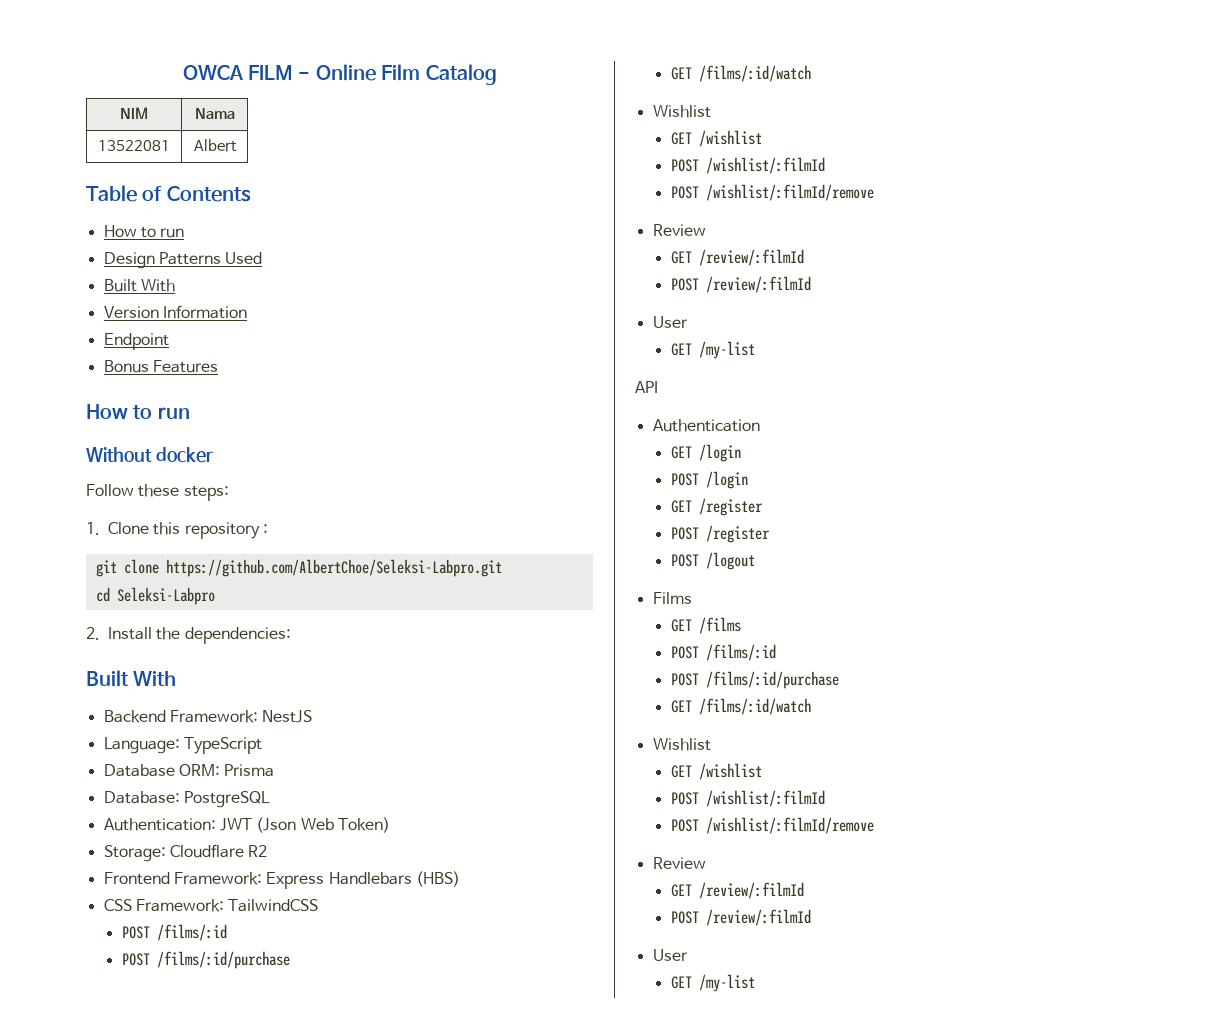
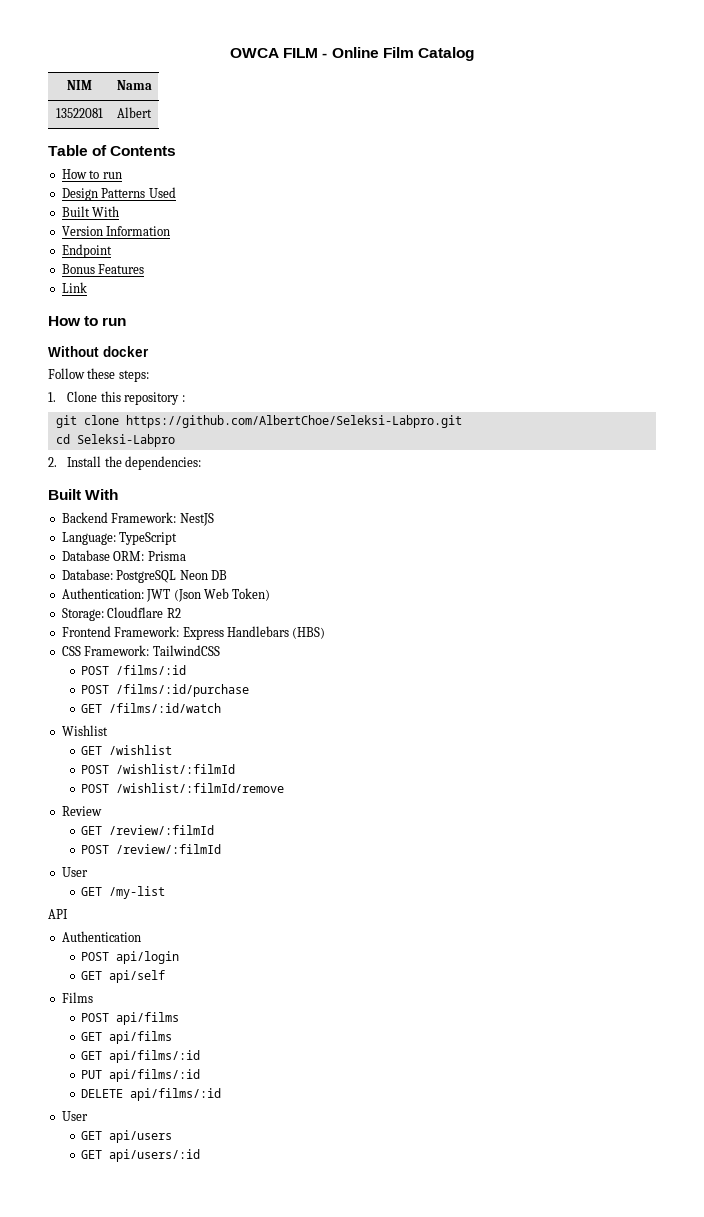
(218, 366) none -> [61,282,87,293] // Link
(270, 799) none -> [179,570,227,580] Neon DB
[670,444,741,462] [670,471,748,489] [670,498,763,516] [670,525,770,543] [670,552,755,570] // GET /login // POST /login // GET /register // POST /register // POST /logout -> [81,951,180,964] [81,970,166,983] // POST api/login // GET api/self
[670,617,741,634] [670,644,776,661] [670,671,839,689] [670,698,811,715] [652,738,711,751] [670,763,762,780] [670,790,825,807] [670,817,874,834] [652,857,706,869] [670,882,804,899] [670,909,811,926] [652,949,688,961] [670,974,755,992] // GET /films // POST /films/:id // POST /films/:id/purchase // GET /films/:id/watch // Wishlist // GET /wishlist // POST /wishlist/:filmId // POST /wishlist/:filmId/remove // Review // GET /review/:filmId // POST /review/:filmId // User // GET /my-list -> [81,1012,180,1025] [81,1031,173,1044] [81,1050,201,1063] [81,1069,201,1082] [81,1088,222,1101] [61,1111,88,1121] [81,1130,173,1143] [81,1149,201,1162] // POST api/films // GET api/films // GET api/films/:id // PUT api/films/:id // DELETE api/films/:id // User // GET api/users // GET api/users/:id

